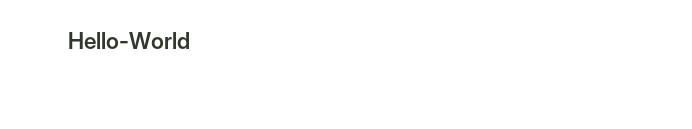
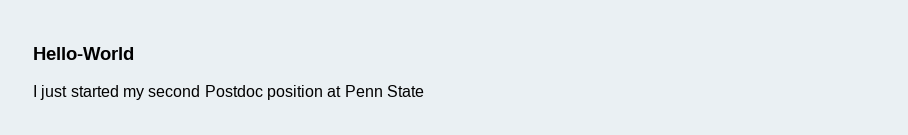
(190, 40) none -> [33,85,424,100] // I just started my second Postdoc position at Penn State

